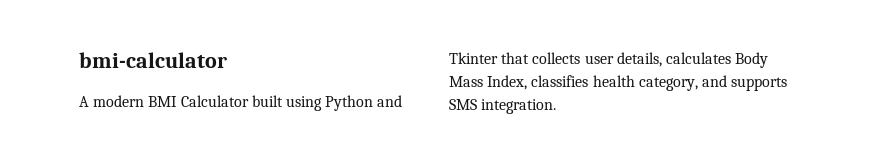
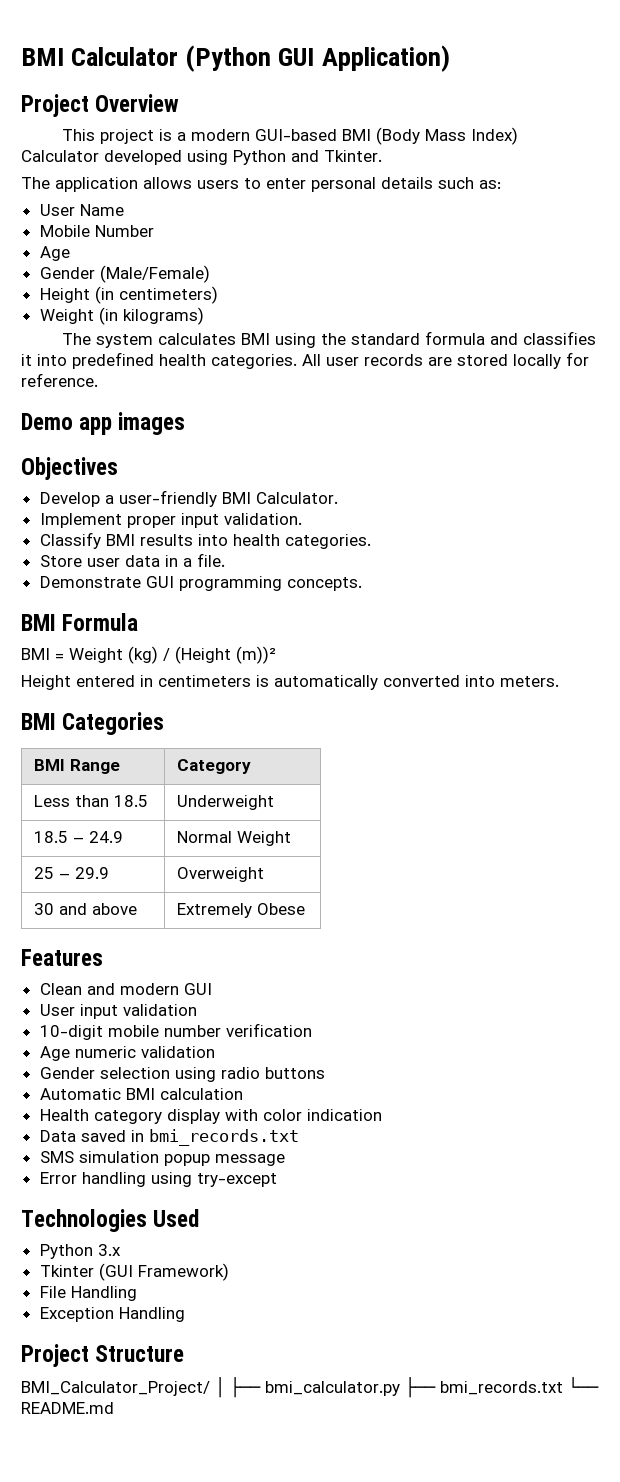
[79,52,227,68] [79,95,403,111] [449,52,769,68] [449,75,788,91] [449,99,557,114] bmi-calculator // A modern BMI Calculator built using Python and Tkinter that collects user details, calculates Body Mass Index, classifies health category, and supports SMS integration. -> [21,45,450,72] [21,94,180,117] [61,127,518,145] [21,150,382,165] [21,177,501,192] [39,204,124,216] [39,225,154,237] [39,246,70,261] [39,265,210,283] [39,286,218,304] [39,307,204,325] [61,331,596,348] [21,352,589,369] [21,373,98,387] [21,412,186,435] [21,457,118,480] [39,490,338,507] [39,513,302,528] [39,532,371,549] [39,553,225,567] [39,576,362,591] [21,613,139,631] [21,646,276,664] [21,675,559,690] [21,712,165,735] [34,759,120,774] [177,759,252,774] [34,795,149,807] [177,795,275,810] [34,831,124,843] [177,831,292,846] [34,867,110,879] [177,867,265,882] [34,903,138,915] [177,903,306,918] [21,949,103,966] [39,983,212,995] [39,1004,197,1019] [39,1023,312,1040] [39,1046,215,1061] [39,1067,325,1082] [39,1088,243,1100] [39,1109,382,1124] [39,1129,299,1146] [39,1151,285,1166] [39,1172,277,1187] [21,1209,200,1232] [39,1244,121,1259] [39,1263,229,1281] [39,1286,137,1301] [39,1307,185,1322] [21,1344,185,1367] [21,1377,599,1398] [21,1402,114,1414] BMI Calculator (Python GUI Application) // Project Overview // This project is a modern GUI-based BMI (Body Mass Index) Calculator developed using Python and Tkinter. // The application allows users to enter personal details such as: // User Name // Mobile Number // Age // Gender (Male/Female) // Height (in centimeters) // Weight (in kilograms) // The system calculates BMI using the standard formula and classifies it into predefined health categories. All user records are stored locally for reference. // Demo app images // Objectives // Develop a user-friendly BMI Calculator. // Implement proper input validation. // Classify BMI results into health categories. // Store user data in a file. // Demonstrate GUI programming concepts. // BMI Formula // BMI = Weight (kg) / (Height (m))² // Height entered in centimeters is automatically converted into meters. // BMI Categories // BMI Range | Category // Less than 18.5 | Underweight // 18.5 – 24.9 | Normal Weight // 25 – 29.9 | Overweight // 30 and above | Extremely Obese // Features // Clean and modern GUI // User input validation // 10-digit mobile number verification // Age numeric validation // Gender selection using radio buttons // Automatic BMI calculation // Health category display with color indication // Data saved in bmi_records.txt // SMS simulation popup message // Error handling using try-except // Technologies Used // Python 3.x // Tkinter (GUI Framework) // File Handling // Exception Handling // Project Structure // BMI_Calculator_Project/ │ ├── bmi_calculator.py ├── bmi_records.txt └── README.md

